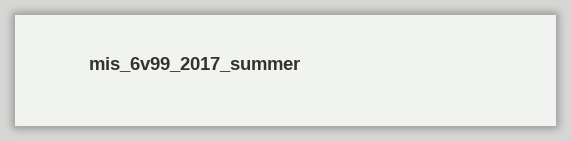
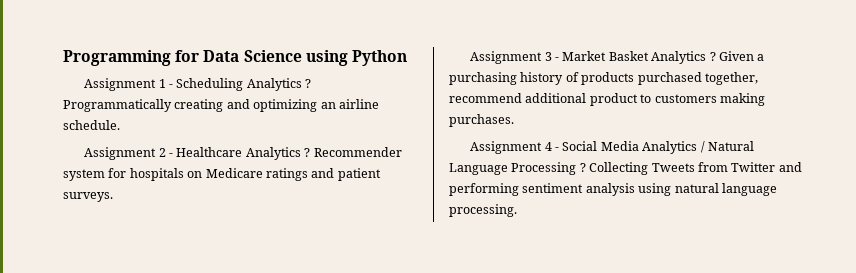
[89,57,300,72] mis_6v99_2017_summer -> [63,50,407,66] [84,78,312,91] [63,99,379,112] [63,120,120,130] [84,147,402,160] [63,168,381,181] [63,192,113,202] [470,51,765,64] [449,72,758,85] [449,93,765,106] [449,114,514,127] [470,141,754,154] [449,162,802,175] [449,183,777,196] [449,204,517,217] Programming for Data Science using Python // Assignment 1 - Scheduling Analytics ? Programmatically creating and optimizing an airline schedule. // Assignment 2 - Healthcare Analytics ? Recommender system for hospitals on Medicare ratings and patient surveys. // Assignment 3 - Market Basket Analytics ? Given a purchasing history of products purchased together, recommend additional product to customers making purchases. // Assignment 4 - Social Media Analytics / Natural Language Processing ? Collecting Tweets from Twitter and performing sentiment analysis using natural language processing.

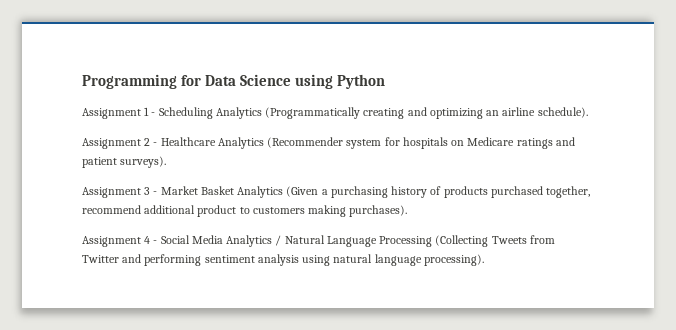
[305,79,312,88] [63,99,172,112] ? Programmatically -> [265,107,361,119] (Programmatically
[63,120,120,130] schedule. -> [537,107,588,118] schedule).
[304,147,402,157] ? Recommender -> [267,137,344,148] (Recommender
[63,192,113,202] surveys. -> [120,156,167,168] surveys).
[709,51,754,61] ? Given -> [286,186,319,197] (Given
[449,114,514,127] purchases. -> [349,205,408,217] purchases).
[579,162,649,175] ? Collecting -> [435,235,489,247] (Collecting
[449,204,517,217] processing. -> [423,254,484,266] processing).

